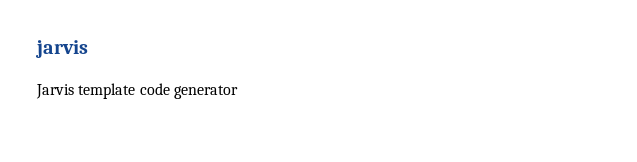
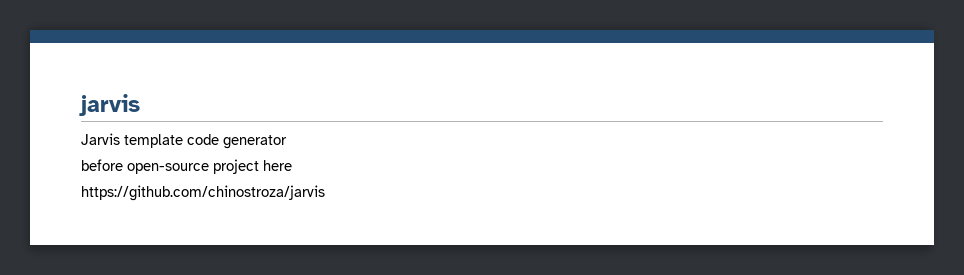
(238, 92) none -> [81,159,292,174] [81,185,325,201] // before open-source project here // https://github.com/chinostroza/jarvis

